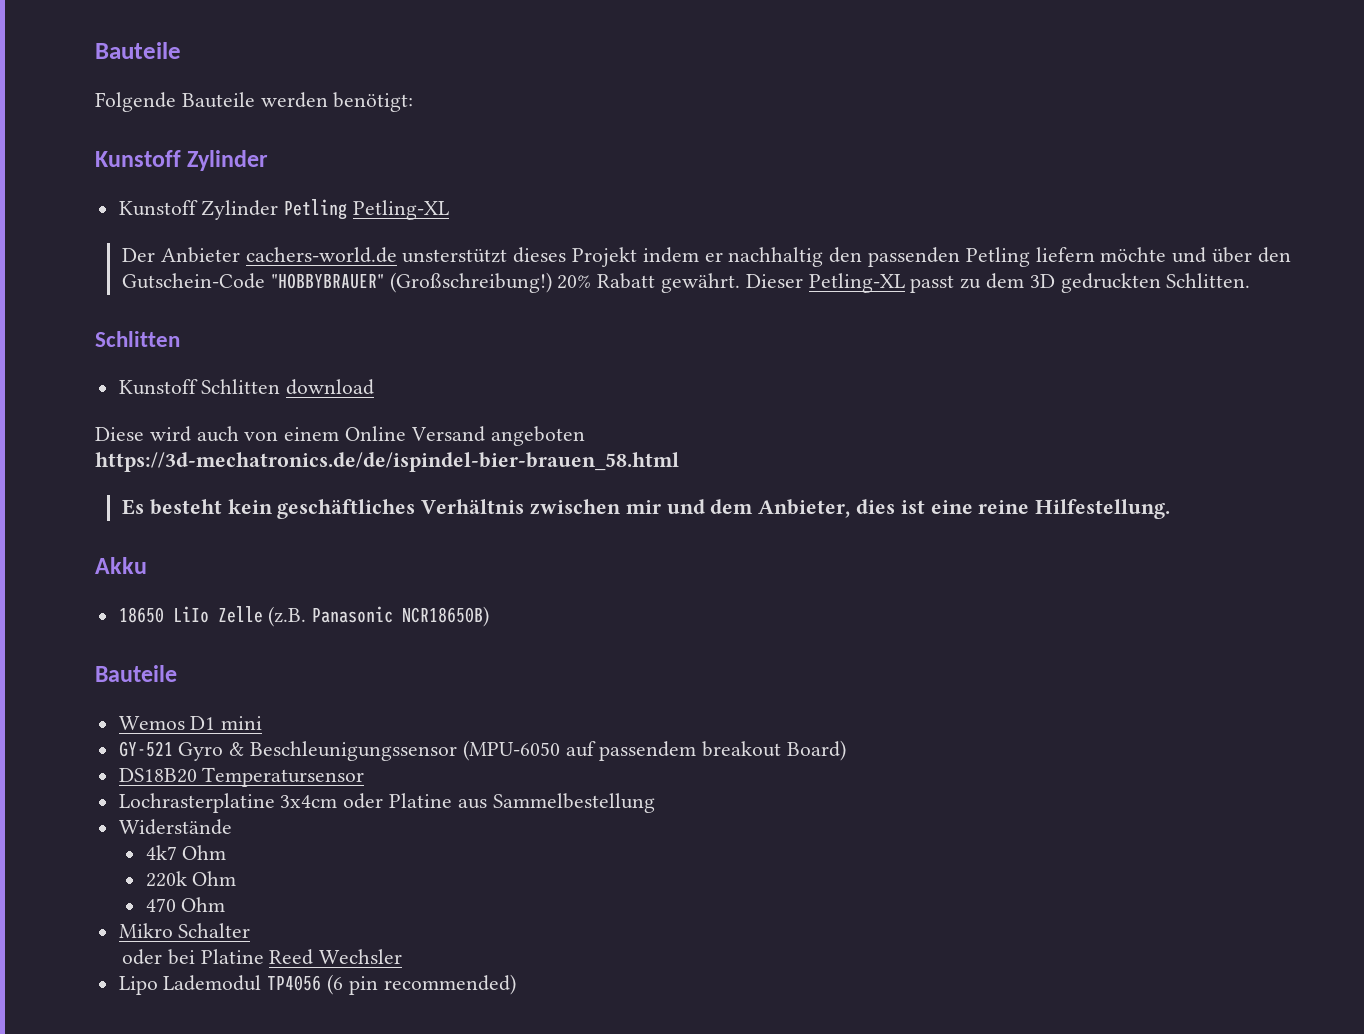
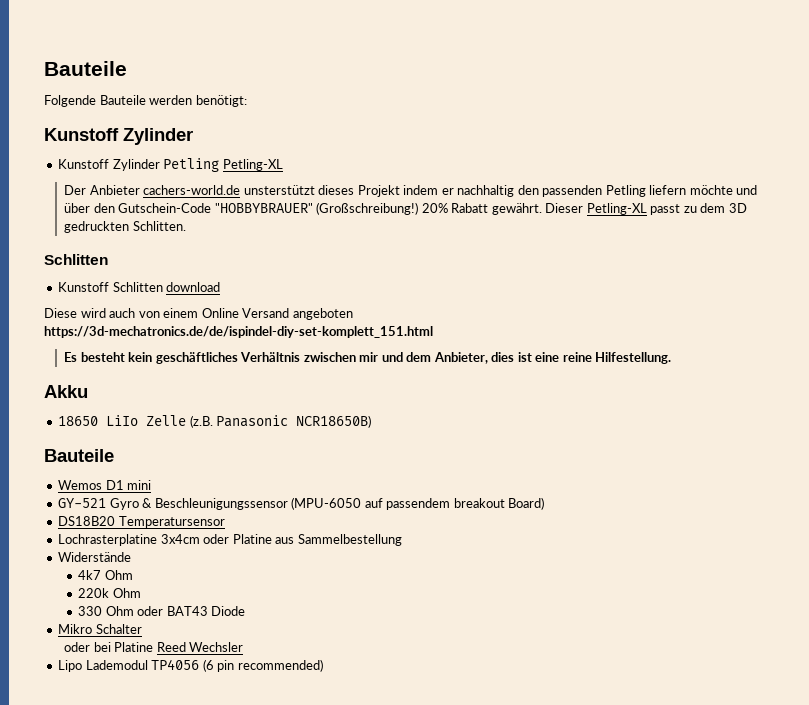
[95,452,679,472] https://3d-mechatronics.de/de/ispindel-bier-brauen_58.html -> [44,326,433,338] https://3d-mechatronics.de/de/ispindel-diy-set-komplett_151.html
[145,897,226,912] 470 Ohm -> [78,606,246,616] 330 Ohm oder BAT43 Diode

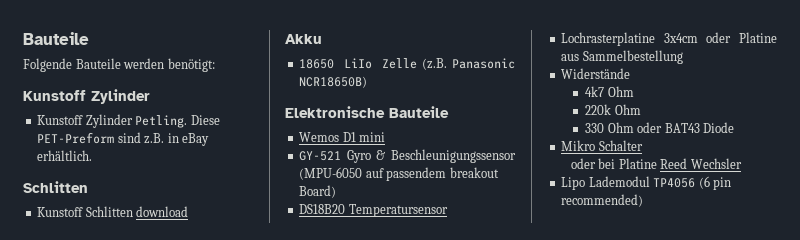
[163,158,283,172] [64,185,758,197] [64,202,747,215] [64,221,186,233] [44,254,108,265] [58,282,221,292] [44,308,353,320] [44,326,433,338] [64,352,672,364] Petling Petling-XL // Der Anbieter cachers-world.de unsterstützt dieses Projekt indem er nachhaltig den passenden Petling liefern möchte und über den Gutschein-Code "HOBBYBRAUER" (Großschreibung!) 20% Rabatt gewährt. Dieser Petling-XL passt zu dem 3D gedruckten Schlitten. // Schlitten // Kunstoff Schlitten download // Diese wird auch von einem Online Versand angeboten // https://3d-mechatronics.de/de/ispindel-diy-set-komplett_151.html // Es besteht kein geschäftliches Verhältnis zwischen mir und dem Anbieter, dies ist eine reine Hilfestellung. -> [135,115,220,128] [37,132,210,146] [37,150,93,161] [23,181,88,193] [37,206,189,217] Petling. Diese PET-Preform sind z.B. in eBay erhältlich. // Schlitten // Kunstoff Schlitten download
(372, 421) none -> [285,106,385,118] Elektronische

